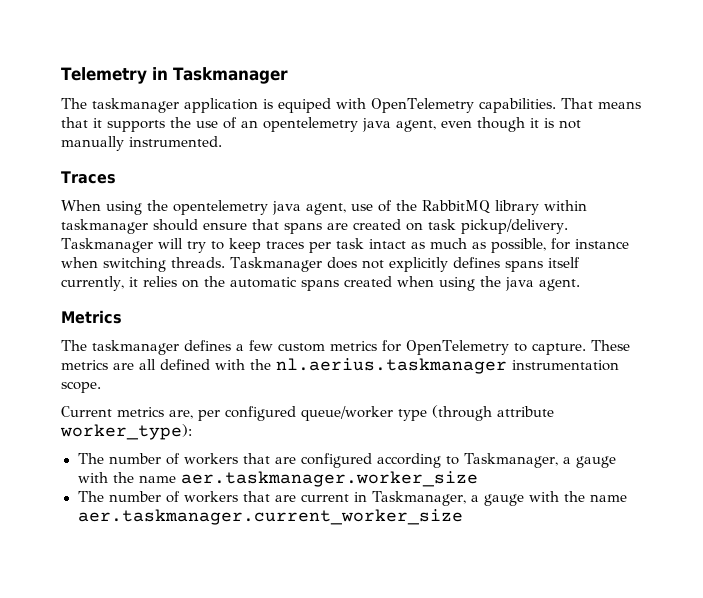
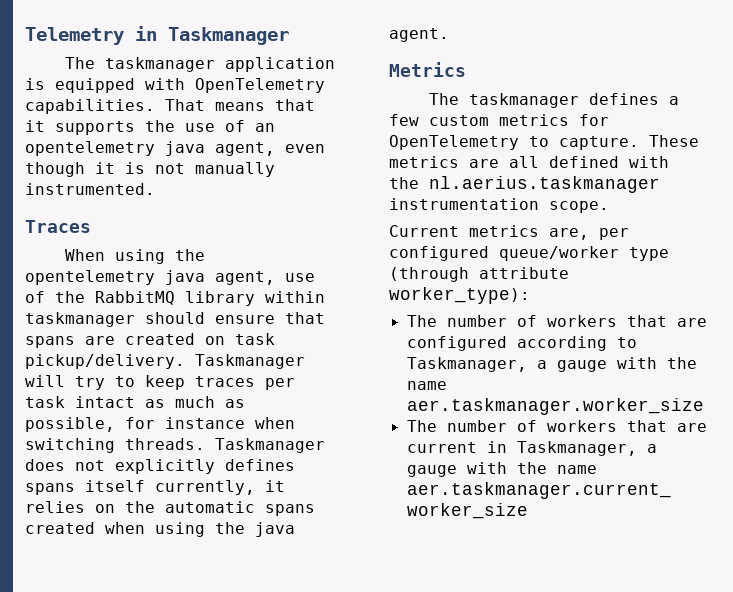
[278,98,331,113] equiped -> [55,78,135,93] equipped

